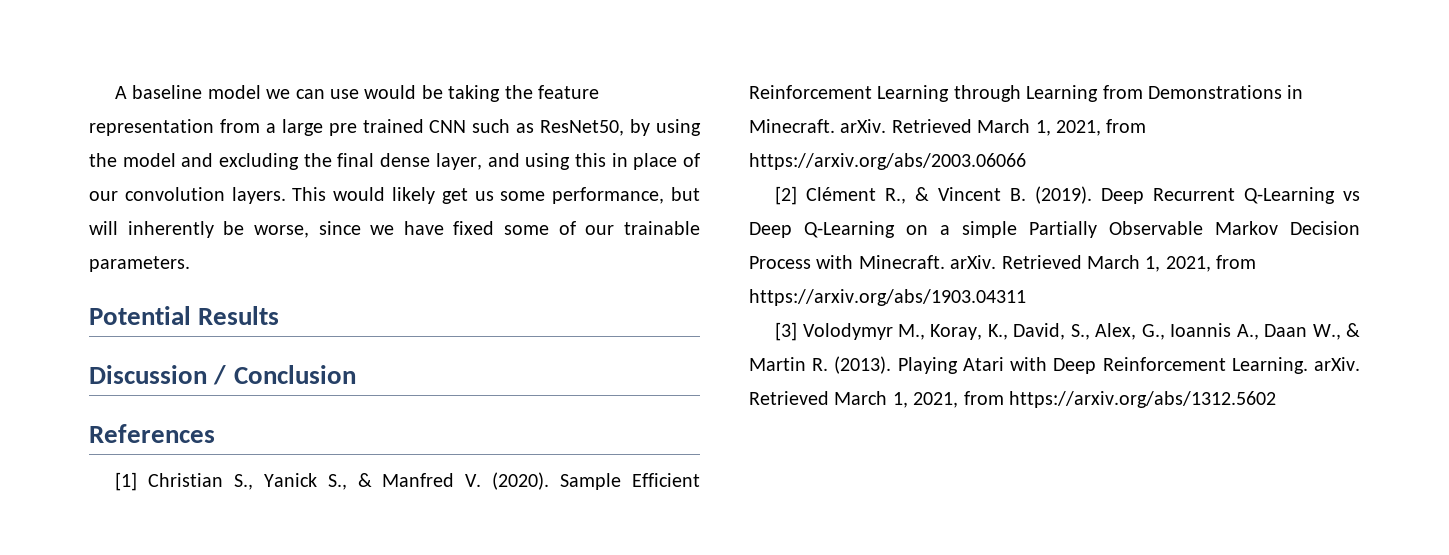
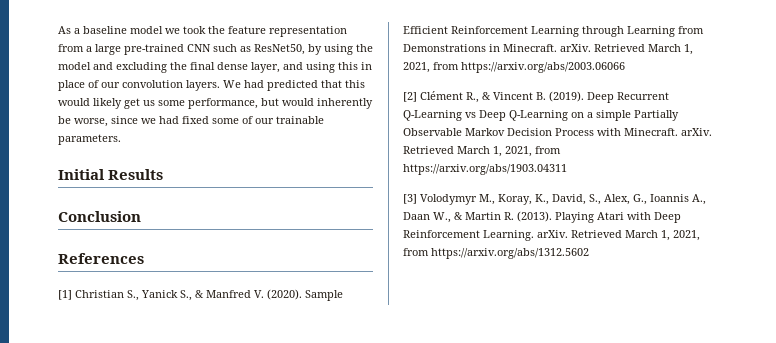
[115,86,128,99] A -> [58,26,80,34] As a
[295,85,501,102] can use would be taking -> [183,26,206,34] took
[328,119,424,136] pre trained -> [124,44,184,55] pre-trained
[292,187,327,201] This -> [223,80,365,91] We had predicted that this
[89,221,118,235] will -> [282,98,314,106] would
[403,221,444,235] have -> [159,116,179,124] had
[89,306,191,325] Potential -> [58,169,105,180] Initial
[89,365,227,385] Discussion / -> (164, 174) none

